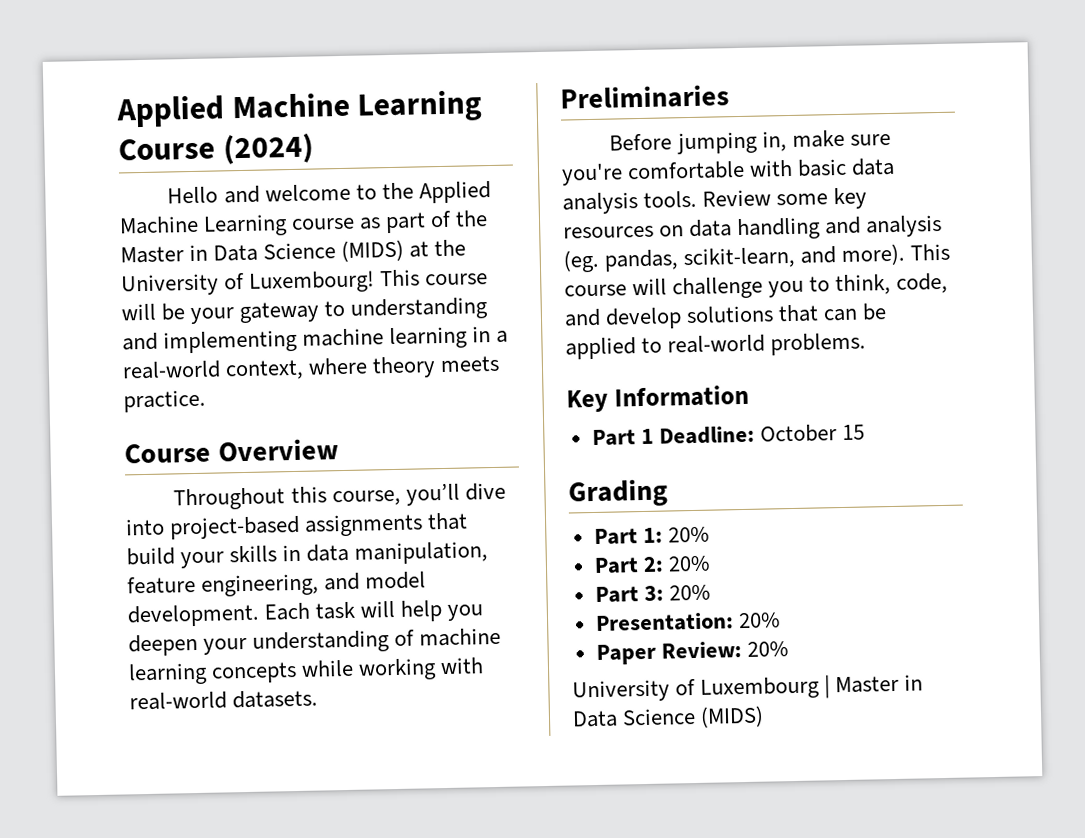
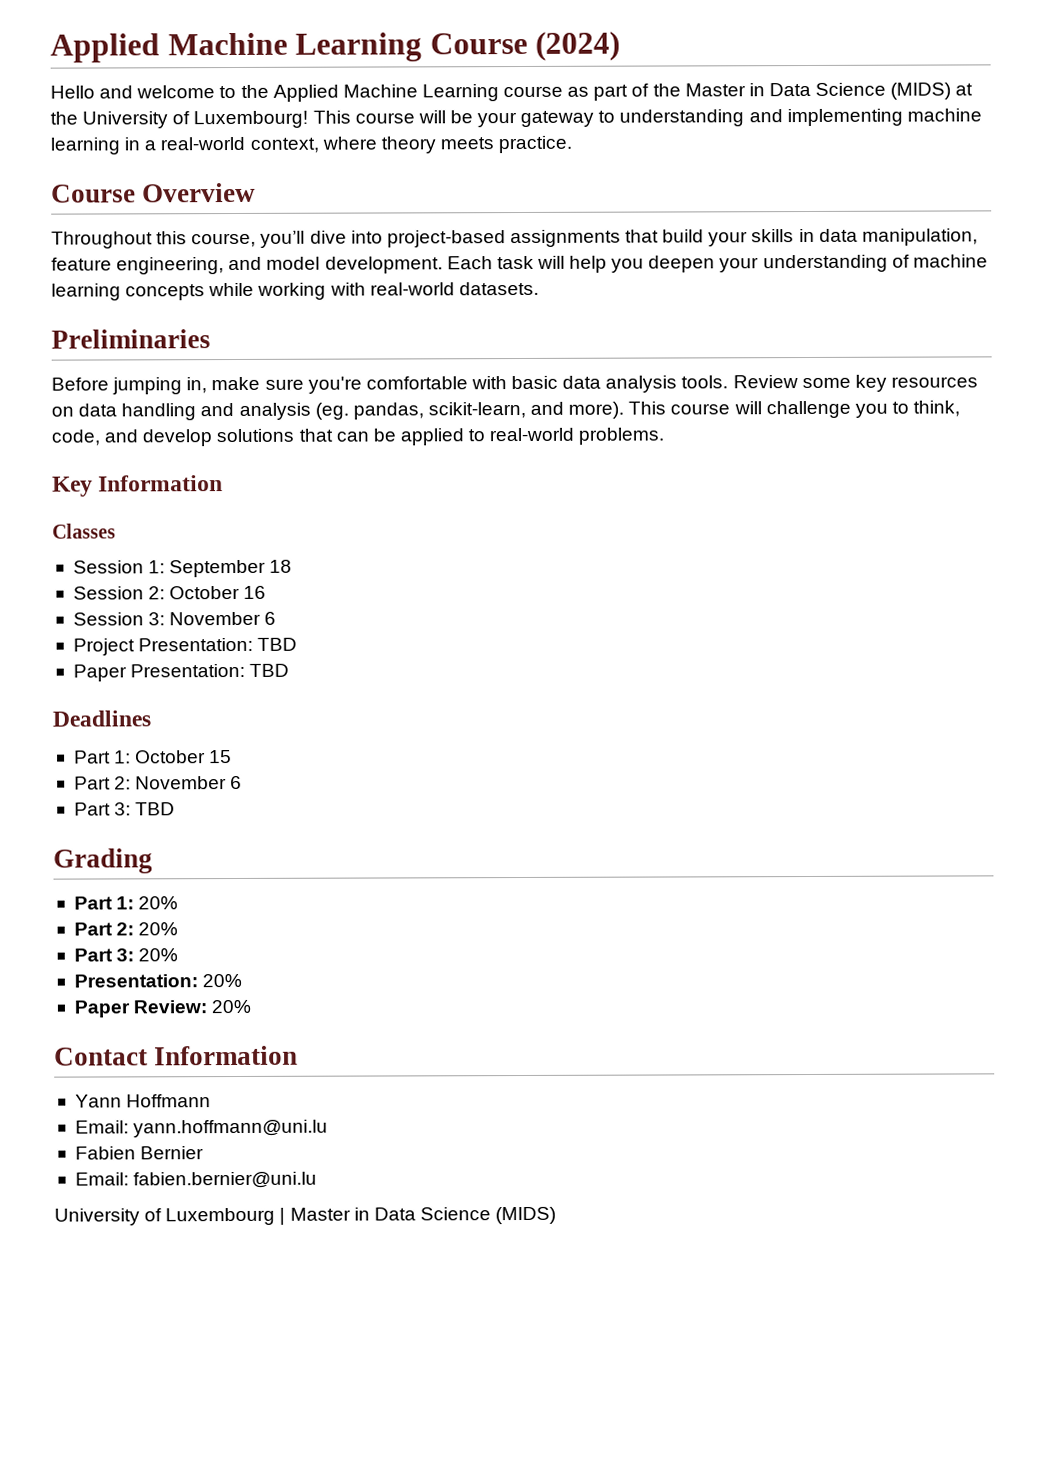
[591,425,755,447] // Part 1 Deadline: -> [52,523,116,539] [72,559,293,578] [72,585,267,600] [72,611,277,626] [72,637,298,656] [72,663,290,682] [52,710,151,727] [73,750,132,764] // Classes // Session 1: September 18 // Session 2: October 16 // Session 3: November 6 // Project Presentation: TBD // Paper Presentation: TBD // Deadlines // Part 1:
(866, 432) none -> [73,775,243,790] [73,802,176,816] // Part 2: November 6 // Part 3: TBD
(789, 649) none -> [54,1045,299,1066] [74,1094,212,1108] [74,1119,329,1138] [74,1146,205,1160] [74,1171,318,1189] // Contact Information // Yann Hoffmann // Email: yann.hoffmann@uni.lu // Fabien Bernier // Email: fabien.bernier@uni.lu

